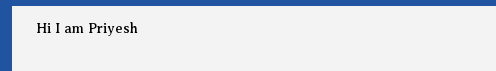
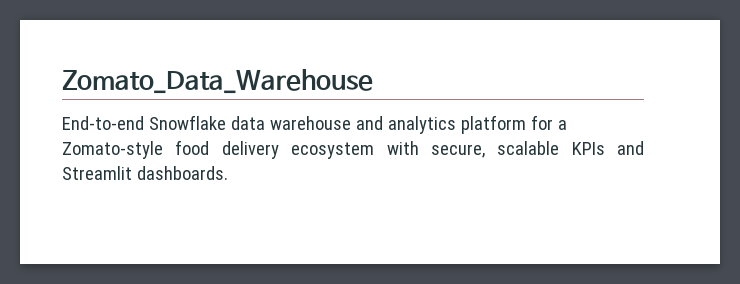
[36,22,138,36] Hi I am Priyesh -> [62,69,373,94] [62,115,567,134] [62,140,644,159] [62,166,228,180] Zomato_Data_Warehouse // End-to-end Snowflake data warehouse and analytics platform for a Zomato-style food delivery ecosystem with secure, scalable KPIs and Streamlit dashboards.

